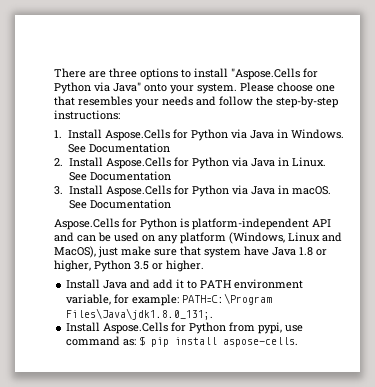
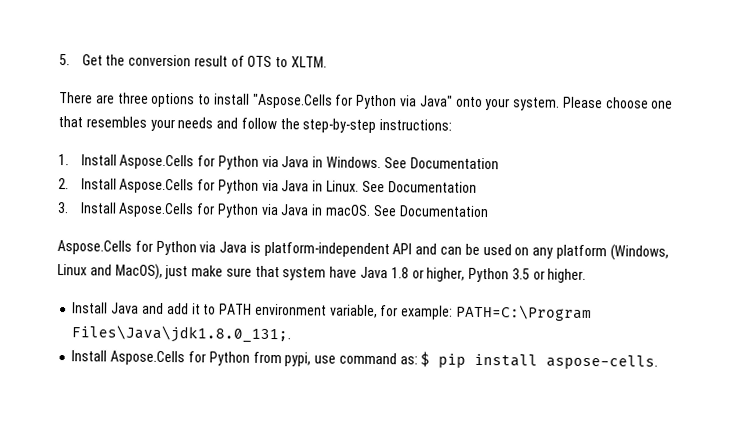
(54, 73) none -> [59,54,328,68] 5. Get the conversion result of OTS to XLTM. //
(177, 224) none -> [199,241,248,253] via Java

